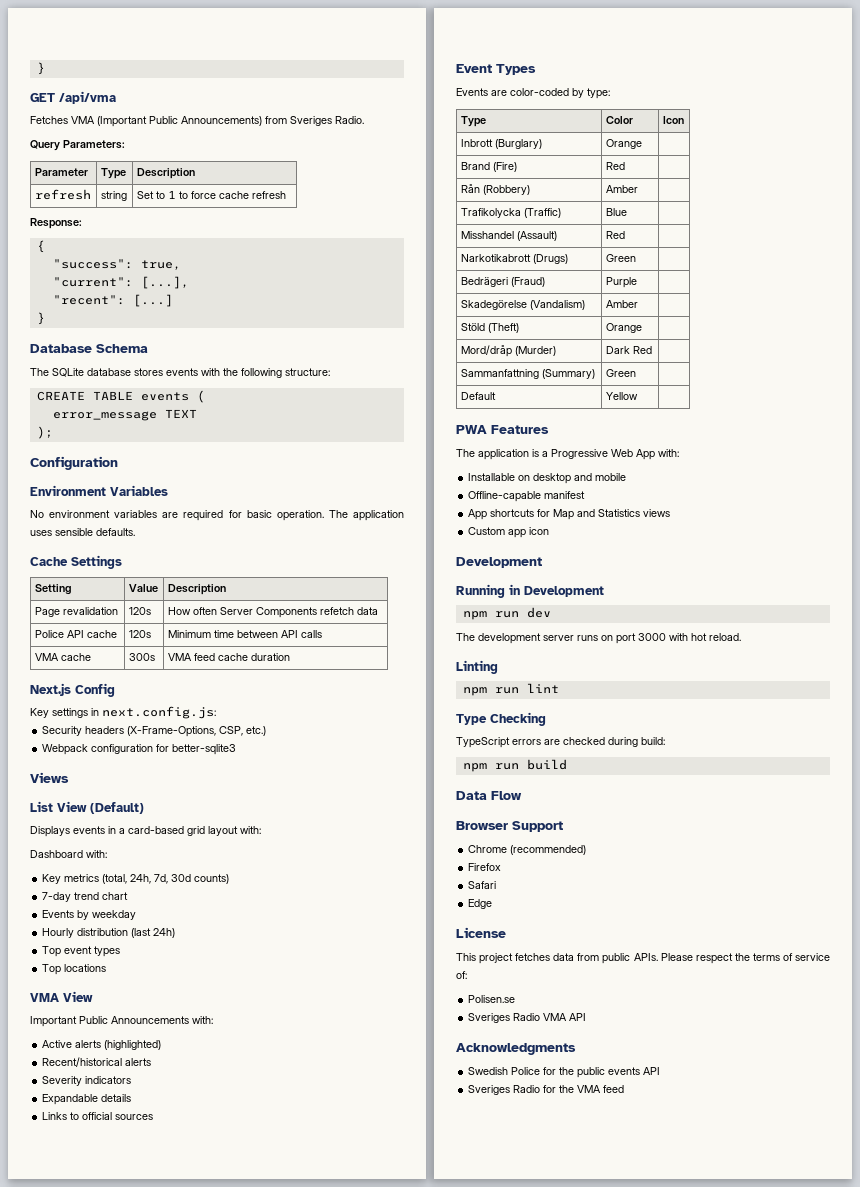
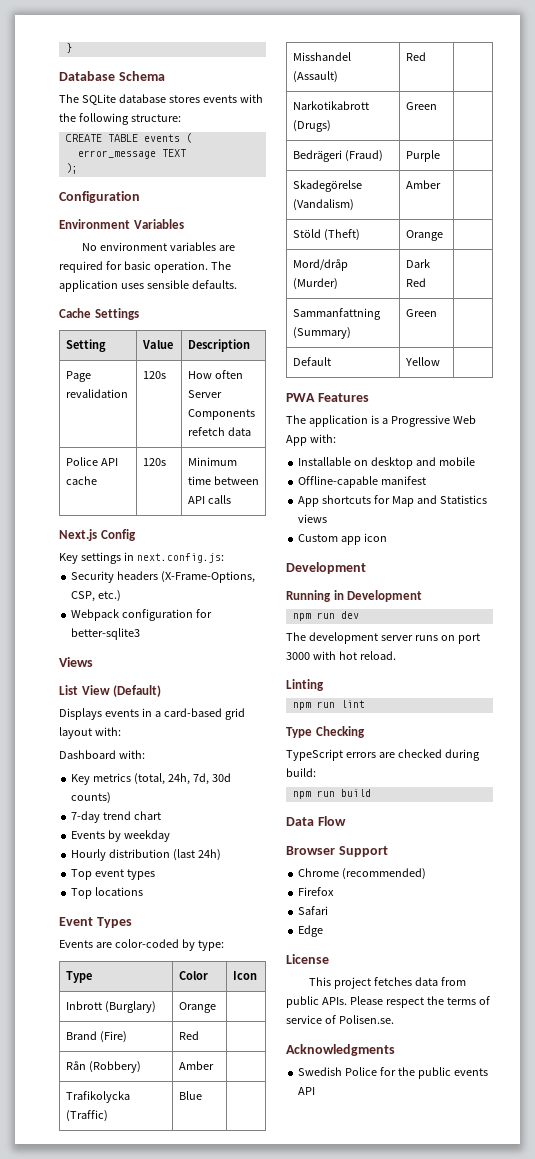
[36,62,45,75] [30,91,116,104] [30,116,364,127] [30,140,125,151] [34,168,88,176] [100,168,126,179] [136,168,195,179] [34,189,91,200] [100,191,127,201] [136,190,286,199] [30,218,82,229] [36,240,45,253] [52,259,181,270] [52,276,189,289] [52,294,173,307] [36,312,45,325] } // GET /api/vma // Fetches VMA (Important Public Announcements) from Sveriges Radio. // Query Parameters: // Parameter | Type | Description // refresh | string | Set to 1 to force cache refresh // Response: // { // "success": true, // "current": [...], // "recent": [...] // } -> [65,43,72,53] }
[34,653,91,661] [128,653,155,661] [167,653,290,661] // VMA cache | 300s | VMA feed cache duration -> (231, 499) none
[30,991,93,1002] [30,1016,213,1027] [42,1040,162,1050] [42,1057,152,1067] [42,1076,132,1086] [42,1094,132,1105] [42,1112,154,1120] // VMA View // Important Public Announcements with: // Active alerts (highlighted) // Recent/historical alerts // Severity indicators // Expandable details // Links to official sources -> (144, 891) none
[456,971,467,979] [468,995,516,1003] [468,1013,587,1023] of: // Polisen.se // Sveriges Radio VMA API -> [324,1015,394,1024] of Polisen.se.
[468,1085,625,1095] // Sveriges Radio for the VMA feed -> (316, 1091) none

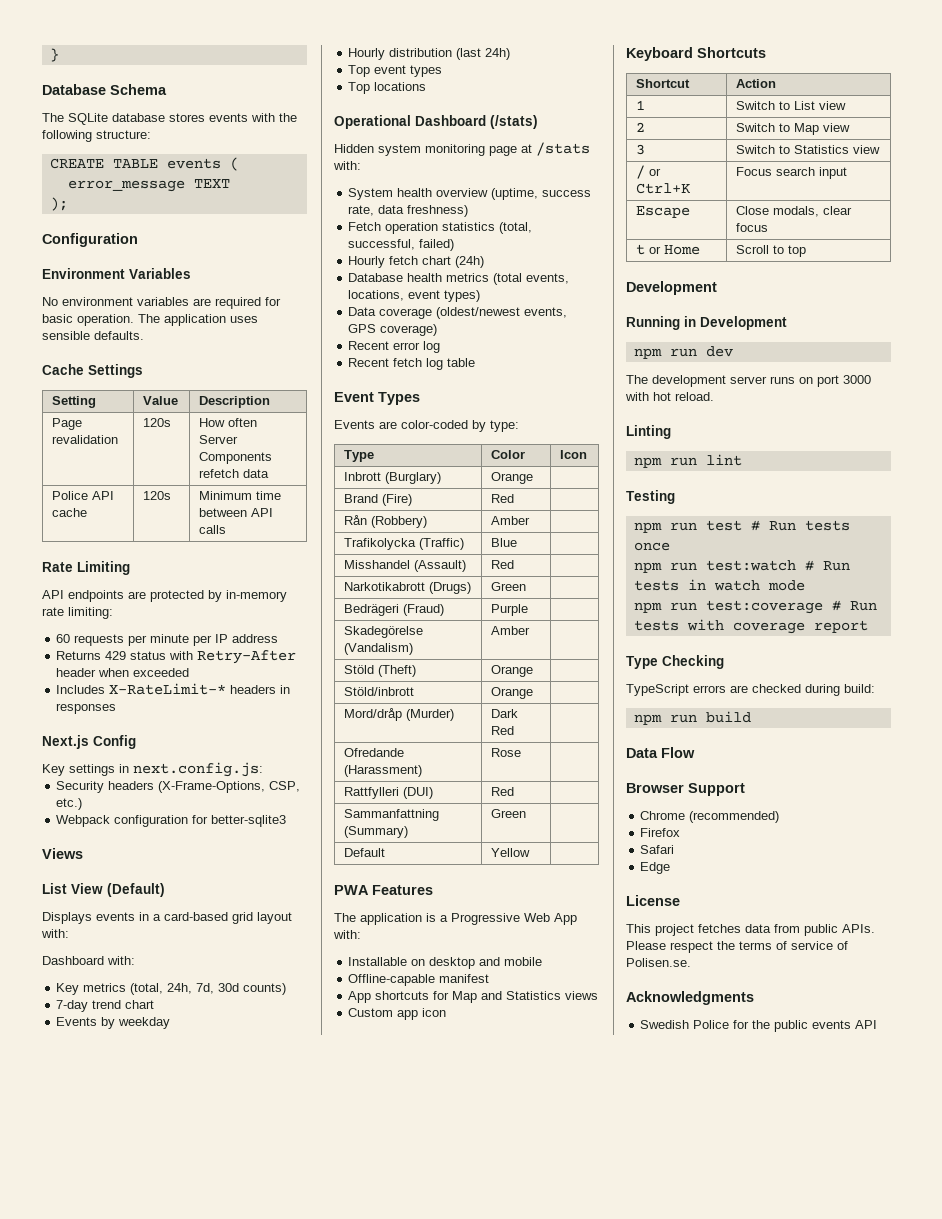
(231, 499) none -> [42,561,130,575] [42,590,287,602] [42,607,113,619] [56,634,279,646] [56,650,297,664] [56,668,190,677] [56,683,291,695] [56,703,117,714] // Rate Limiting // API endpoints are protected by in-memory rate limiting: // 60 requests per minute per IP address // Returns 429 status with Retry-After header when exceeded // Includes X-RateLimit-* headers in responses
(144, 891) none -> [334,115,538,129] [334,142,590,156] [333,161,361,170] [348,188,592,200] [348,205,469,217] [348,222,533,234] [348,239,455,251] [348,256,485,268] [348,273,570,285] [348,290,481,302] [348,307,568,319] [348,324,438,336] [348,341,441,353] [348,358,476,370] // Operational Dashboard (/stats) // Hidden system monitoring page at /stats with: // System health overview (uptime, success rate, data freshness) // Fetch operation statistics (total, successful, failed) // Hourly fetch chart (24h) // Database health metrics (total events, locations, event types) // Data coverage (oldest/newest events, GPS coverage) // Recent error log // Recent fetch log table
(443, 235) none -> [343,687,414,696] [490,687,533,699] // Stöld/inbrott | Orange |
(426, 282) none -> [343,748,404,757] [343,765,422,777] [490,748,521,757] [343,787,433,799] [490,787,514,796] // Ofredande (Harassment) | Rose | // Rattfylleri (DUI) | Red |
(388, 537) none -> [626,47,766,61] [635,79,690,88] [735,79,776,88] [635,100,645,110] [735,101,846,110] [635,122,645,132] [735,123,850,135] [635,144,645,155] [735,145,880,154] [635,165,661,179] [635,183,690,194] [735,167,847,179] [635,206,690,218] [735,206,852,217] [735,223,768,232] [635,244,700,255] [735,245,806,257] // Keyboard Shortcuts // Shortcut | Action // 1 | Switch to List view // 2 | Switch to Map view // 3 | Switch to Statistics view // / or Ctrl+K | Focus search input // Escape | Close modals, clear focus // t or Home | Scroll to top
(365, 704) none -> [626,490,675,504] [633,520,850,533] [633,542,670,551] [633,560,850,573] [633,579,805,591] [633,600,877,614] [633,619,868,634] // Testing // npm run test # Run tests once // npm run test:watch # Run tests in watch mode // npm run test:coverage # Run tests with coverage report

